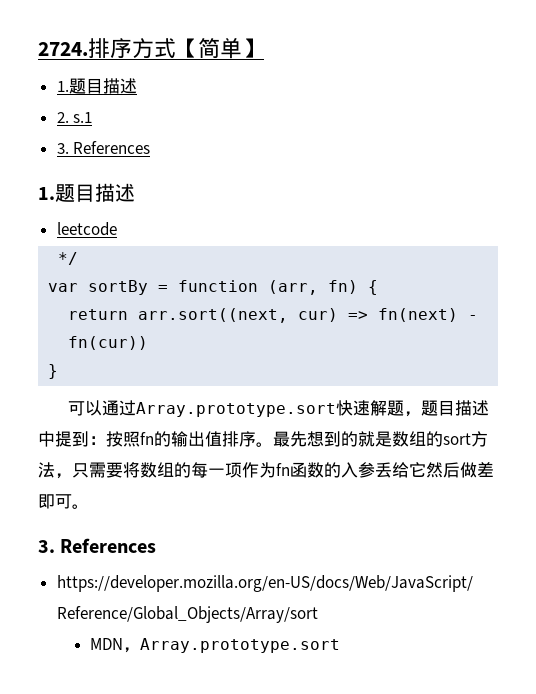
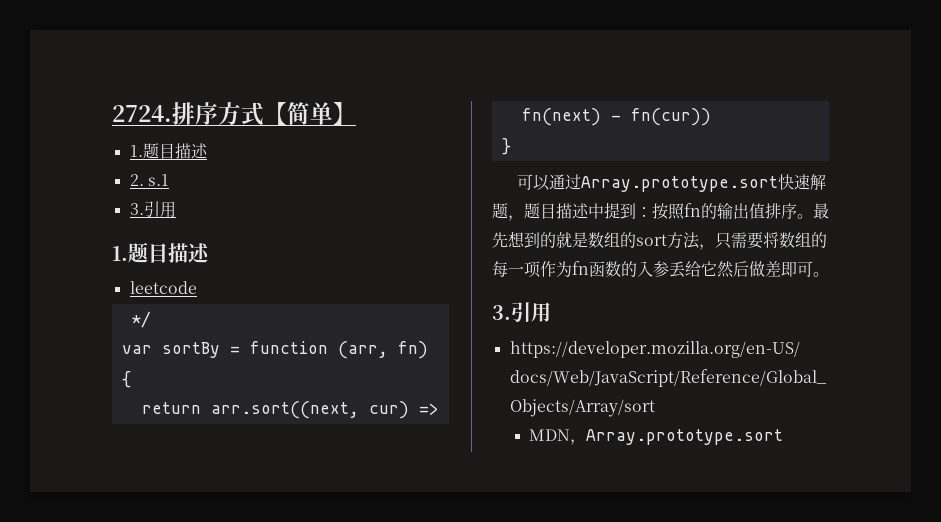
[73,141,151,154] References -> [143,201,176,218] 引用
[60,538,157,553] References -> [511,302,551,323] 引用

